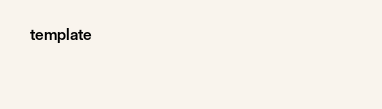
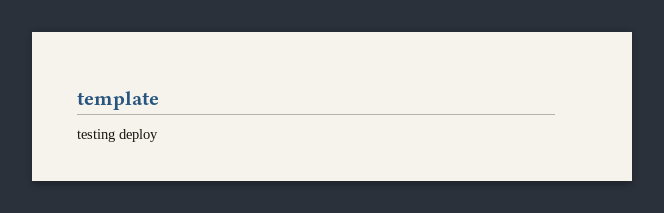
(92, 36) none -> [77,129,158,142] // testing deploy

